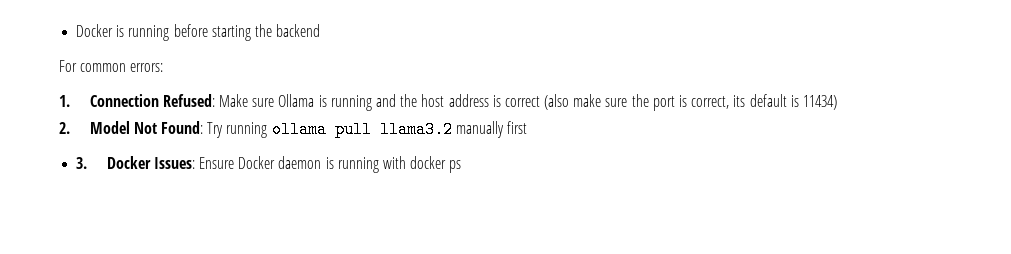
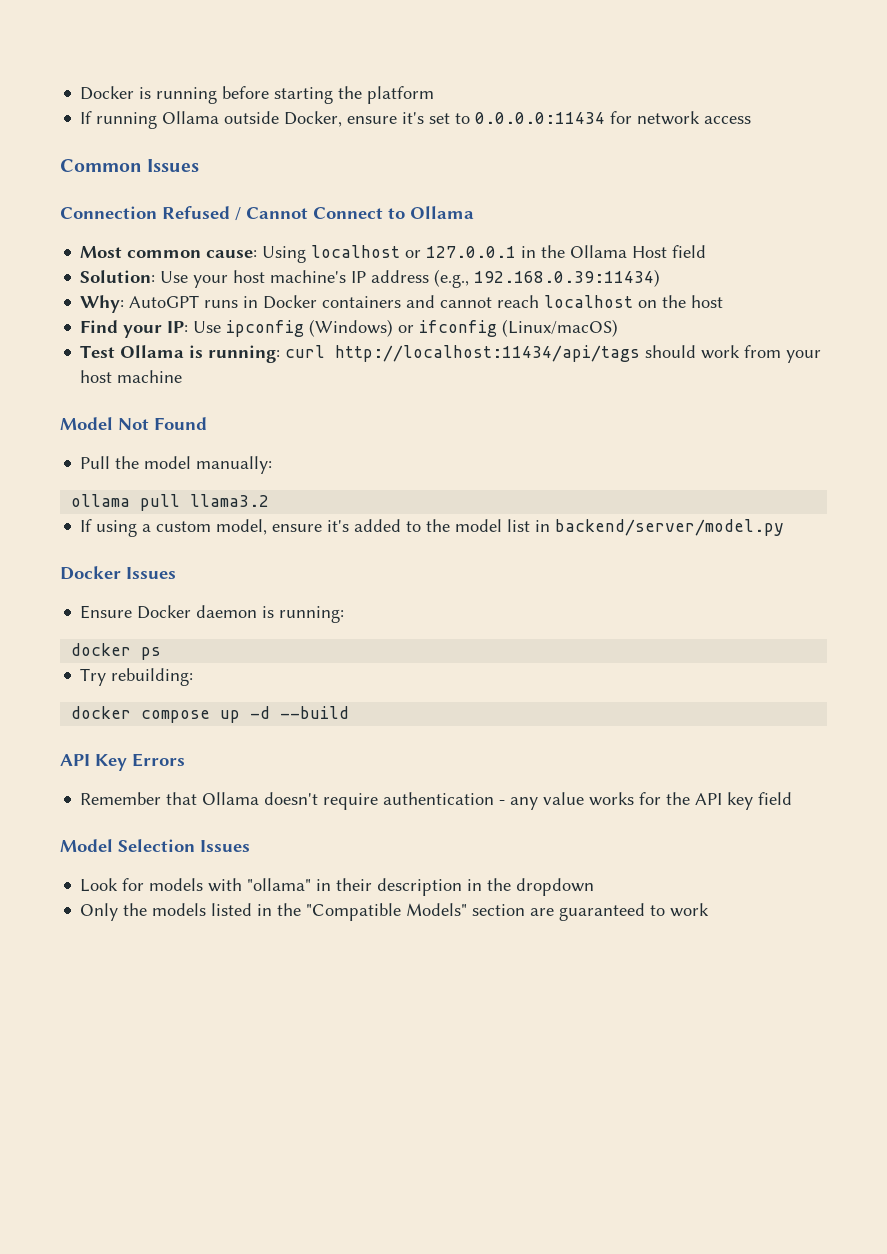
[276,24,321,37] [59,60,164,72] [59,94,837,111] [59,121,527,138] [76,156,195,169] backend // For common errors: // 1. Connection Refused: Make sure Ollama is running and the host address is correct (also make sure the port is correct, its default is 11434) // 2. Model Not Found: Try running ollama pull llama3.2 manually first // 3. Docker Issues: -> [367,86,435,104] [80,111,752,129] [60,159,200,172] [60,206,474,221] [80,245,707,263] [80,269,661,288] [80,295,724,313] [80,319,619,338] [80,345,822,363] [80,370,183,383] [60,417,207,430] [80,456,273,474] [71,494,270,511] [80,519,785,537] [60,566,176,580] platform // If running Ollama outside Docker, ensure it's set to 0.0.0.0:11434 for network access // Common Issues // Connection Refused / Cannot Connect to Ollama // Most common cause: Using localhost or 127.0.0.1 in the Ollama Host field // Solution: Use your host machine's IP address (e.g., 192.168.0.39:11434) // Why: AutoGPT runs in Docker containers and cannot reach localhost on the host // Find your IP: Use ipconfig (Windows) or ifconfig (Linux/macOS) // Test Ollama is running: curl http://localhost:11434/api/tags should work from your host machine // Model Not Found // Pull the model manually: // ollama pull llama3.2 // If using a custom model, ensure it's added to the model list in backend/server/model.py // Docker Issues //
[337,156,407,173] running with -> [279,606,345,623] running: //
(462, 166) none -> [80,668,194,686] [71,706,350,723] [60,753,185,771] [80,792,793,810] [60,839,250,852] [80,878,595,896] [80,903,710,921] // Try rebuilding: // docker compose up -d --build // API Key Errors // Remember that Ollama doesn't require authentication - any value works for the API key field // Model Selection Issues // Look for models with "ollama" in their description in the dropdown // Only the models listed in the "Compatible Models" section are guaranteed to work

